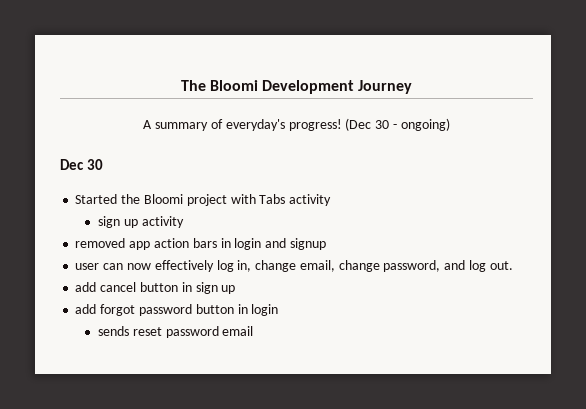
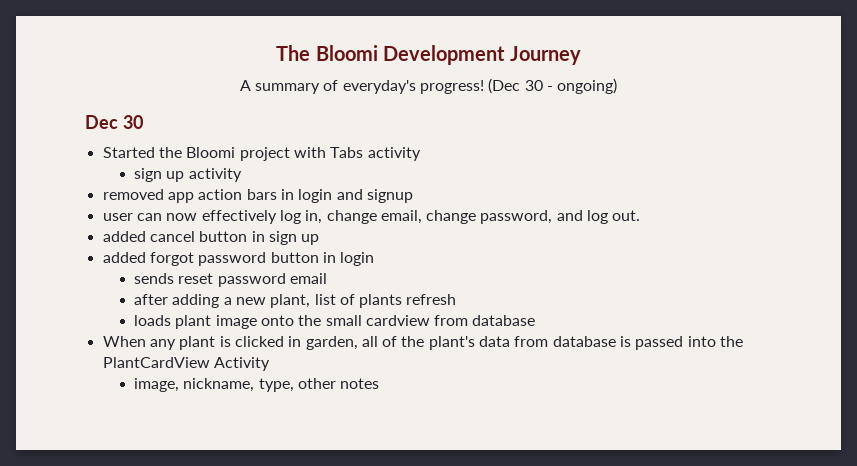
[75,282,97,292] add -> [102,231,146,242] added
[75,304,97,314] add -> [102,252,146,263] added
(254, 331) none -> [133,294,457,308] [133,315,536,329] [102,336,744,350] [102,357,270,371] [133,378,380,392] // after adding a new plant, list of plants refresh // loads plant image onto the small cardview from database // When any plant is clicked in garden, all of the plant's data from database is passed into the PlantCardView Activity // image, nickname, type, other notes

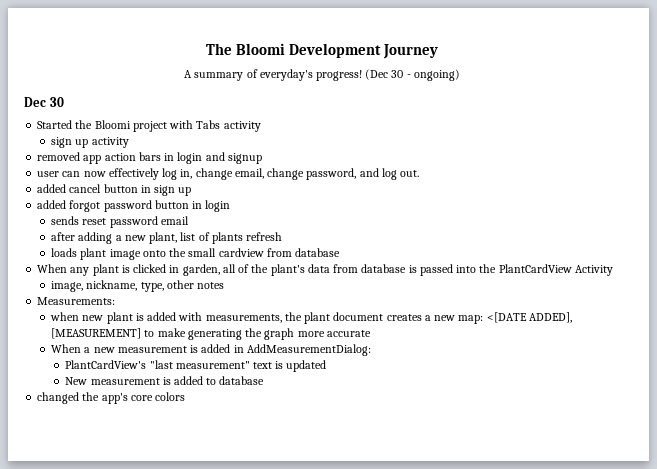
(380, 383) none -> [37,297,116,305] [50,312,572,324] [51,328,371,340] [51,344,371,356] [65,360,327,372] [65,376,265,385] [37,392,186,404] // Measurements: // when new plant is added with measurements, the plant document creates a new map: <[DATE ADDED], [MEASUREMENT] to make generating the graph more accurate // When a new measurement is added in AddMeasurementDialog: // PlantCardView's "last measurement" text is updated // New measurement is added to database // changed the app's core colors

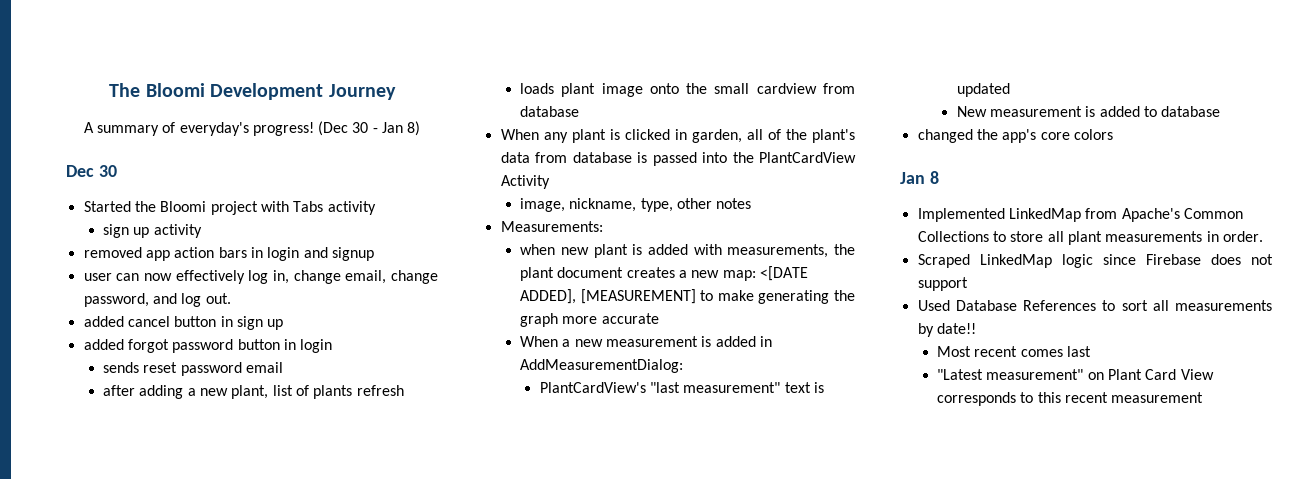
[413,69,460,81] ongoing) -> [382,121,421,136] Jan 8)
(186, 396) none -> [900,171,939,184] [917,208,1243,222] [917,231,1263,245] [917,254,1273,268] [917,277,968,291] [917,300,1272,311] [917,323,976,337] [937,346,1092,357] [937,369,1214,380] [937,392,1204,406] // Jan 8 // Implemented LinkedMap from Apache's Common Collections to store all plant measurements in order. // Scraped LinkedMap logic since Firebase does not support // Used Database References to sort all measurements by date!! // Most recent comes last // "Latest measurement" on Plant Card View corresponds to this recent measurement

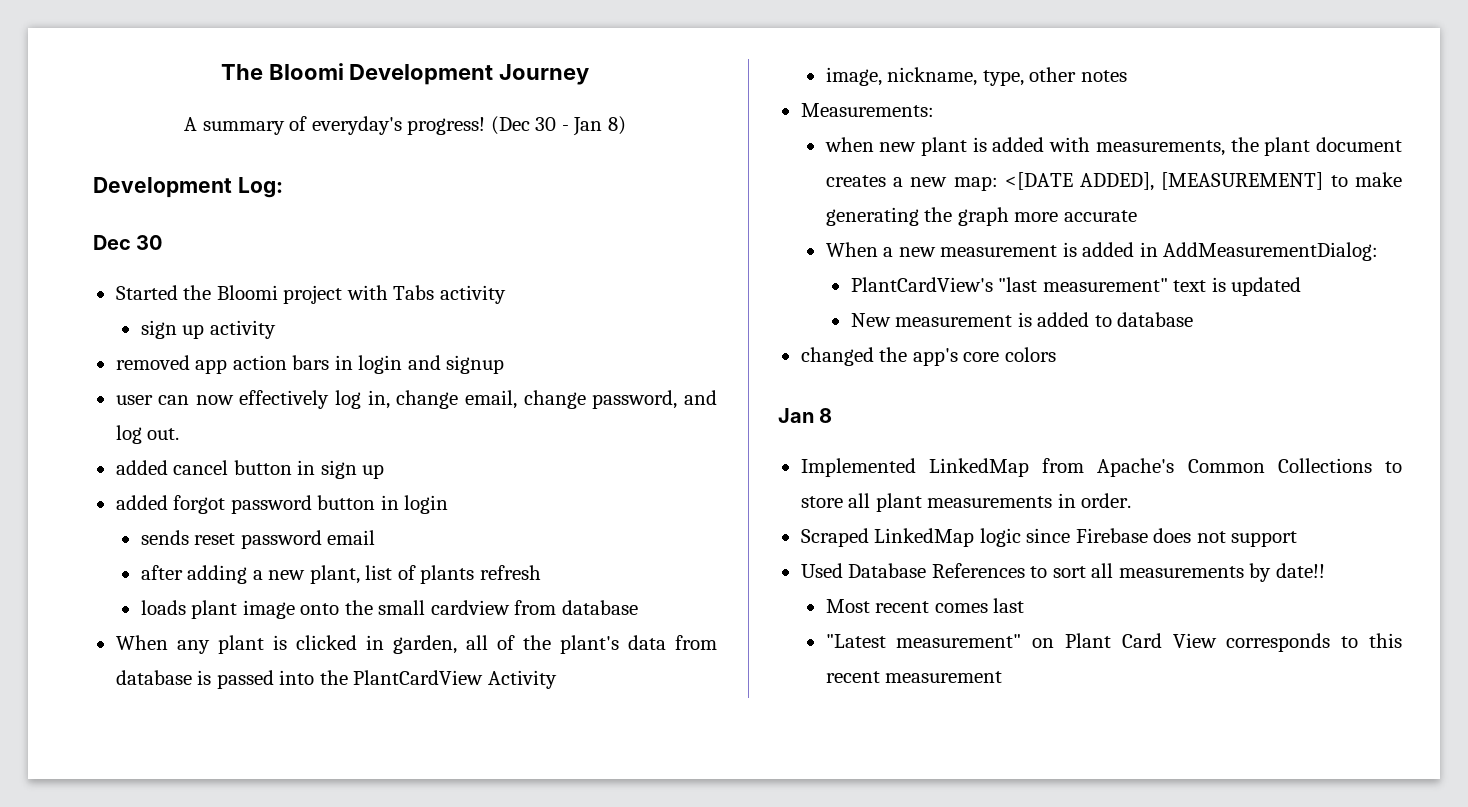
(421, 128) none -> [93,177,283,198] // Development Log:

